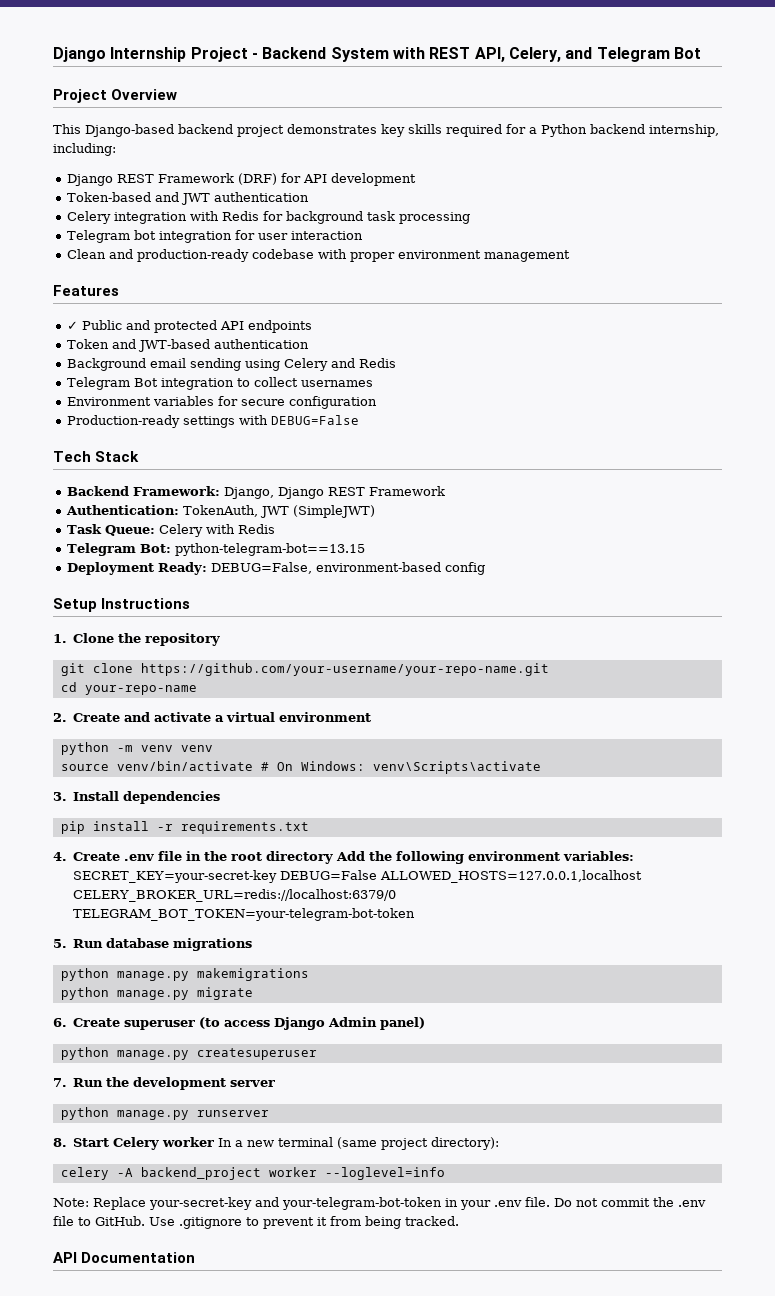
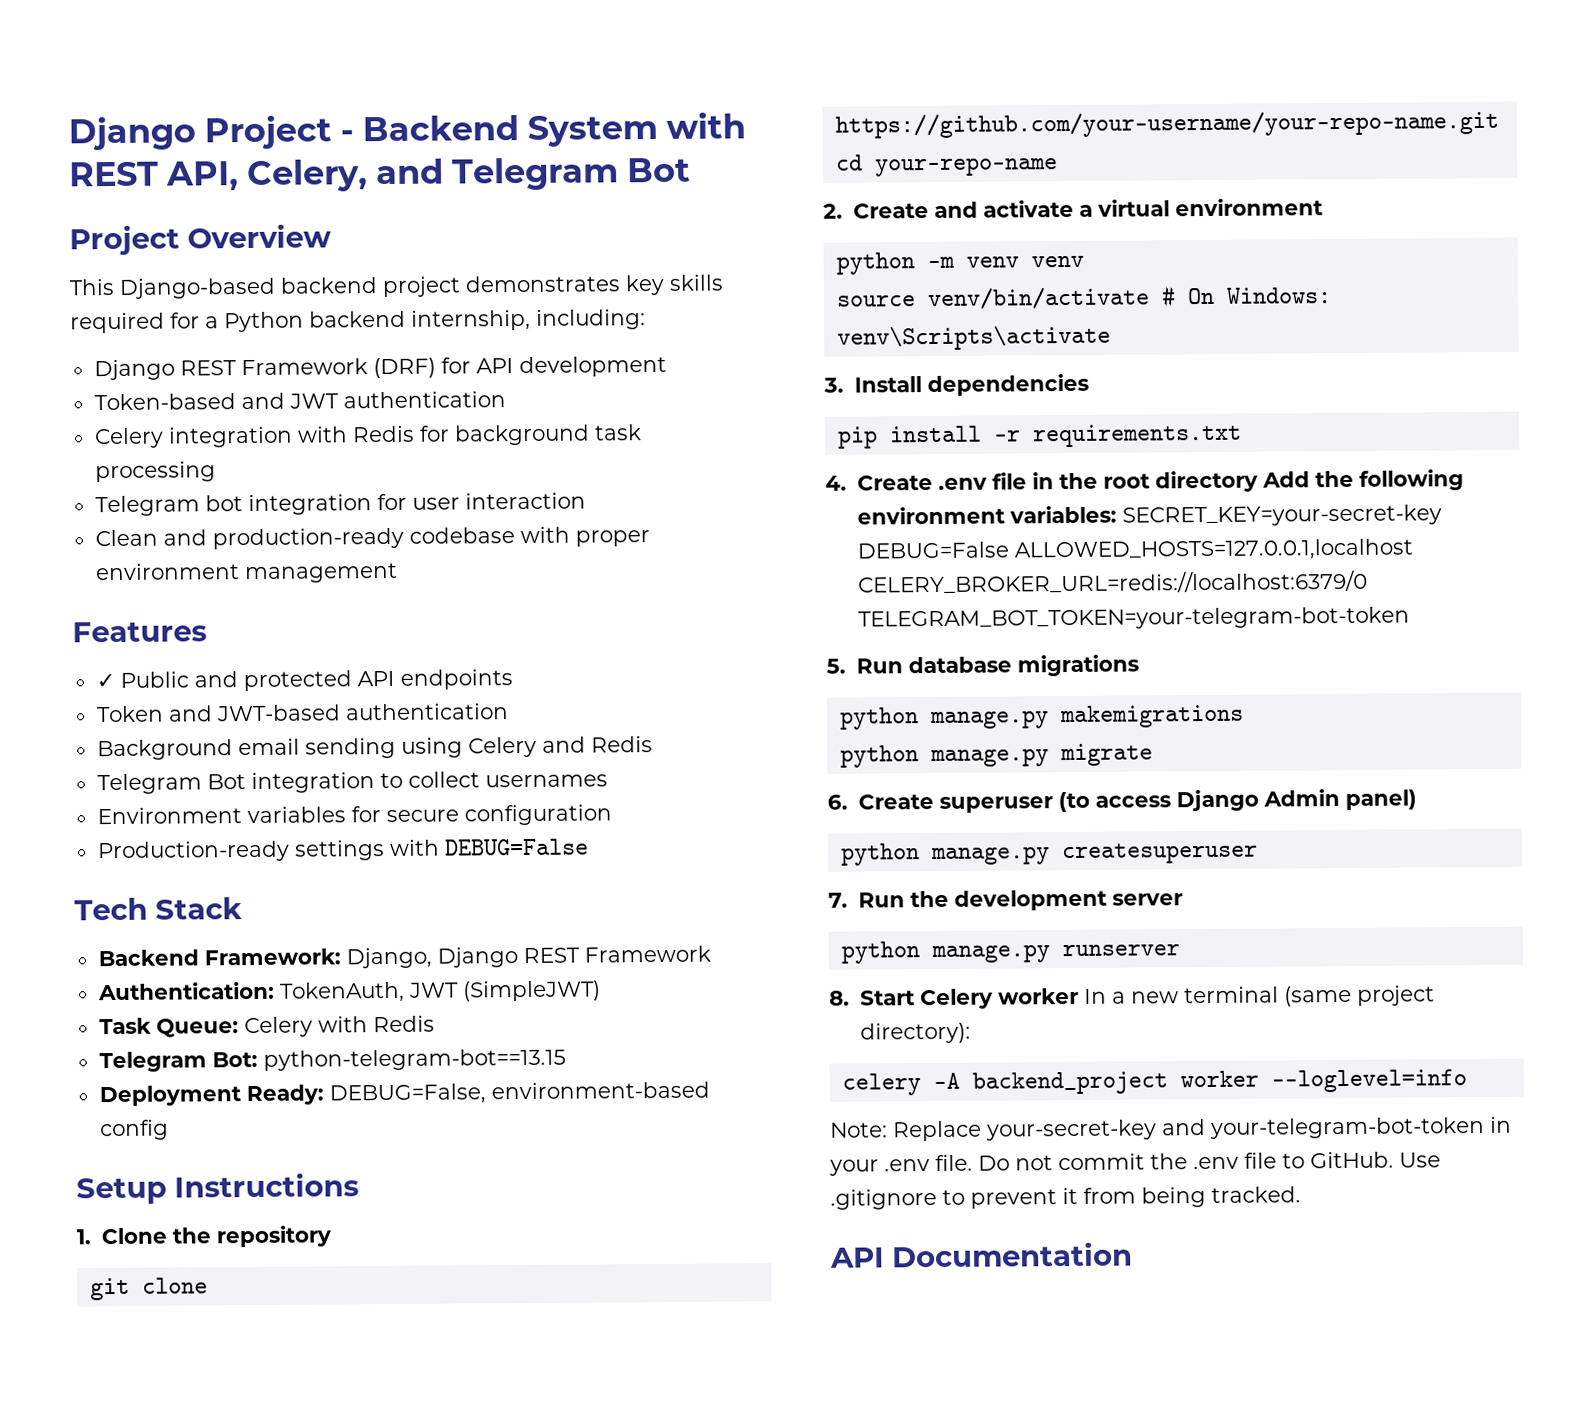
[53,47,187,62] Django Internship -> [68,116,196,151] Django

